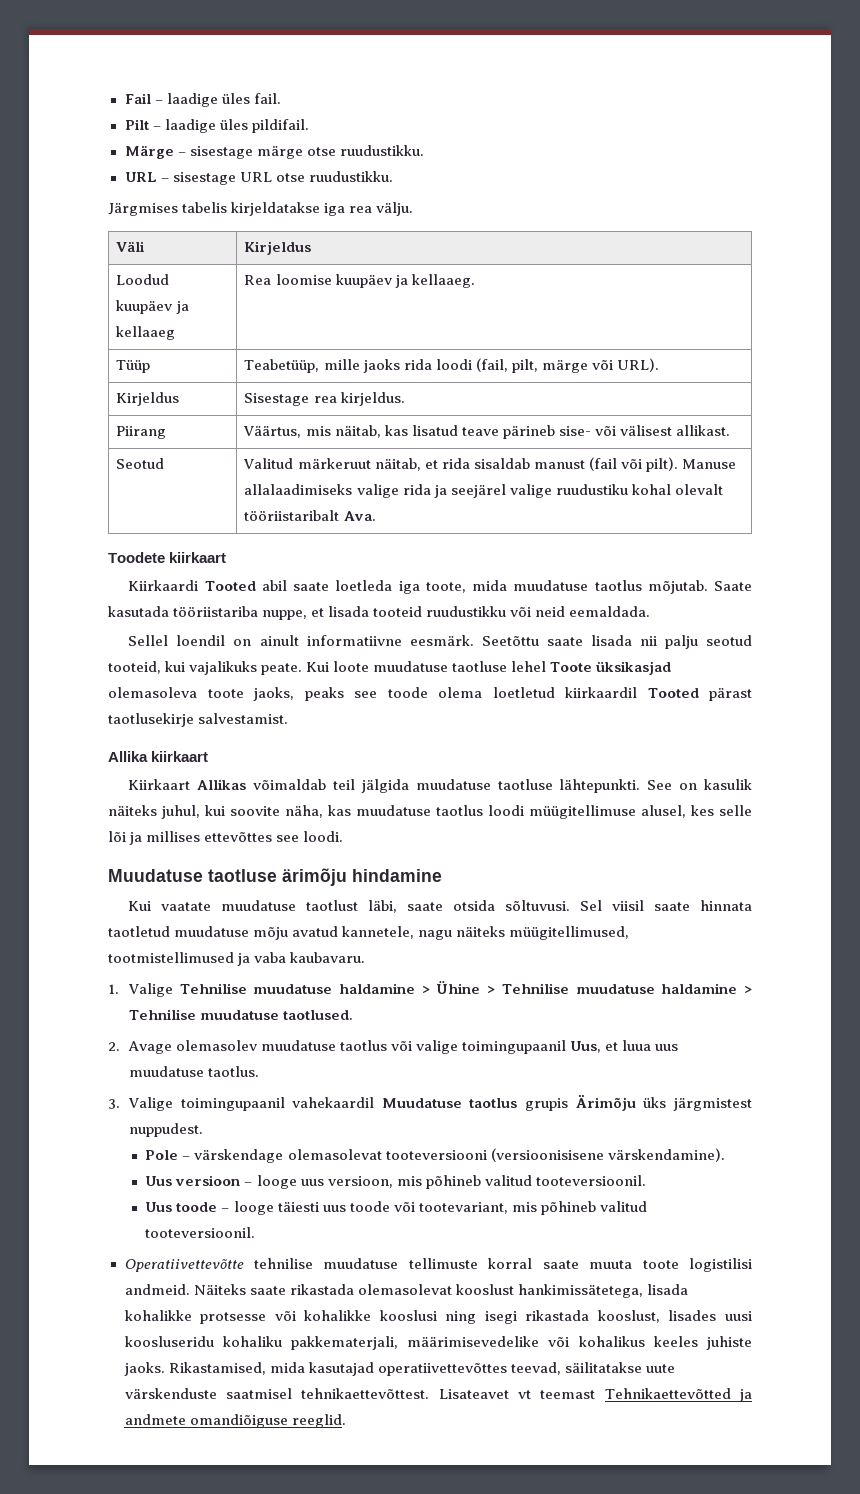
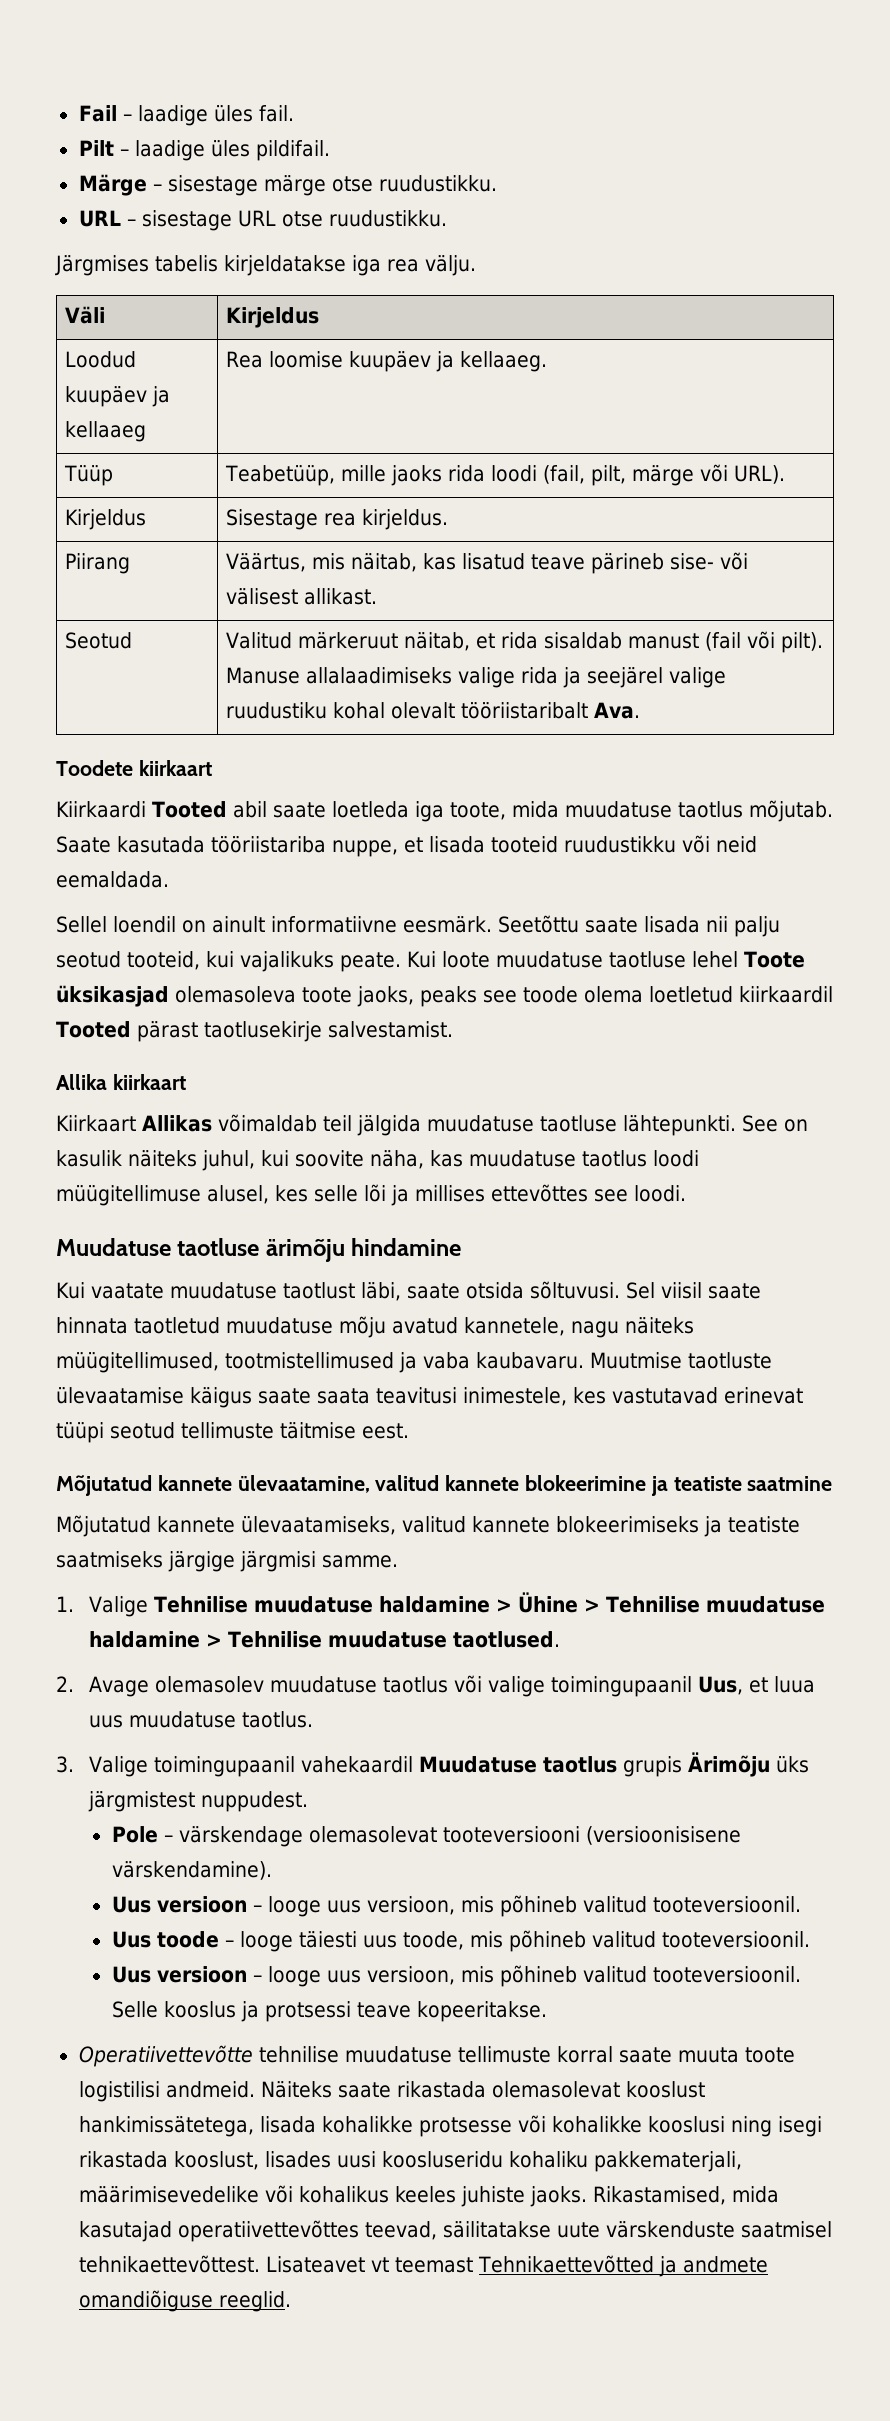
(366, 957) none -> [590,1352,772,1369] [56,1387,803,1408] [56,1422,409,1443] [56,1475,833,1496] [56,1515,800,1537] [56,1551,398,1572] Muutmise taotluste ülevaatamise käigus saate saata teavitusi inimestele, kes vastutavad erinevat tüüpi seotud tellimuste täitmise eest. // Mõjutatud kannete ülevaatamine, valitud kannete blokeerimine ja teatiste saatmine // Mõjutatud kannete ülevaatamiseks, valitud kannete blokeerimiseks ja teatiste saatmiseks järgige järgmisi samme.
[349,1201,647,1215] [145,1227,256,1238] toode või tootevariant, mis põhineb valitud tooteversioonil. -> [402,1930,810,1952] [111,1965,801,1987] [111,2001,547,2022] toode, mis põhineb valitud tooteversioonil. // Uus versioon – looge uus versioon, mis põhineb valitud tooteversioonil. Selle kooslus ja protsessi teave kopeeritakse.

